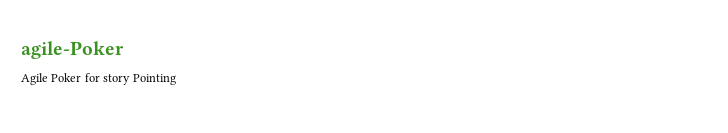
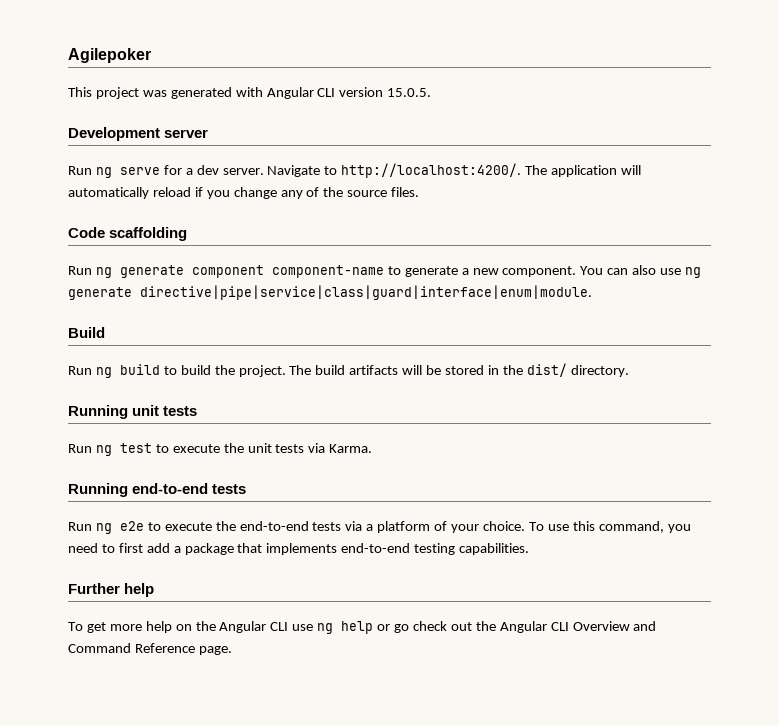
[21,41,124,59] [21,73,176,85] agile-Poker // Agile Poker for story Pointing -> [68,48,151,63] [68,87,432,99] [68,127,209,141] [68,163,642,178] [68,187,420,199] [68,227,188,241] [68,265,702,278] [68,285,592,300] [68,327,105,338] [68,363,629,378] [68,405,198,419] [68,443,373,456] [68,483,247,497] [68,521,691,534] [68,543,530,555] [68,583,155,597] [68,621,657,634] [68,643,232,655] Agilepoker // This project was generated with Angular CLI version 15.0.5. // Development server // Run ng serve for a dev server. Navigate to http://localhost:4200/. The application will automatically reload if you change any of the source files. // Code scaffolding // Run ng generate component component-name to generate a new component. You can also use ng generate directive|pipe|service|class|guard|interface|enum|module. // Build // Run ng build to build the project. The build artifacts will be stored in the dist/ directory. // Running unit tests // Run ng test to execute the unit tests via Karma. // Running end-to-end tests // Run ng e2e to execute the end-to-end tests via a platform of your choice. To use this command, you need to first add a package that implements end-to-end testing capabilities. // Further help // To get more help on the Angular CLI use ng help or go check out the Angular CLI Overview and Command Reference page.

